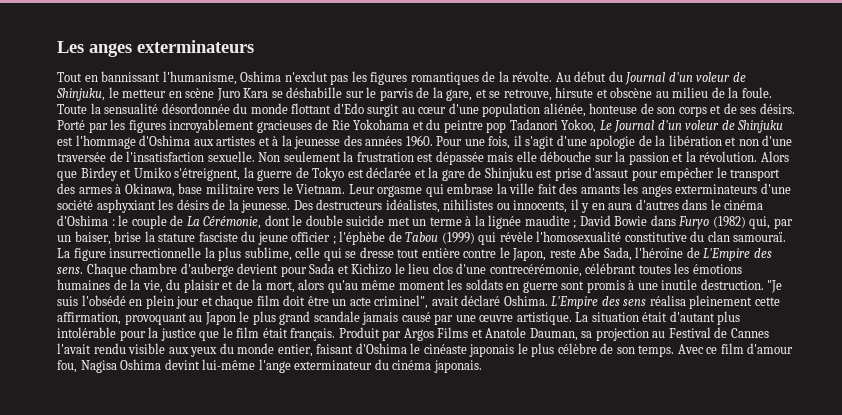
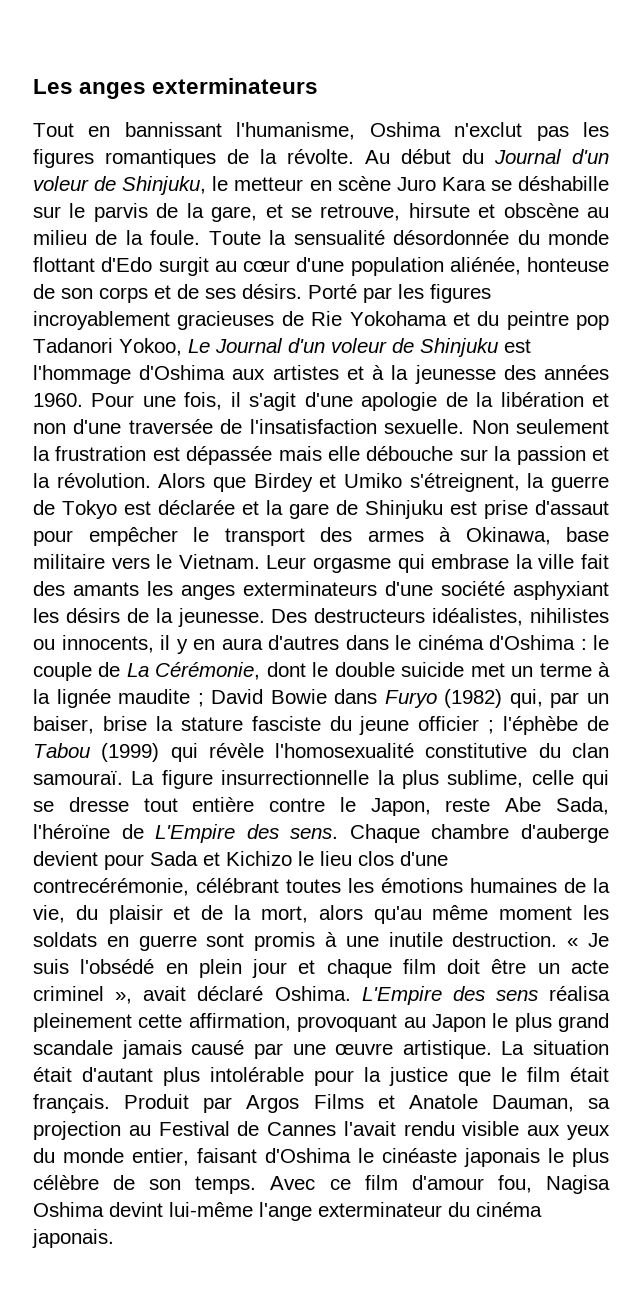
[767,280,783,293] "Je -> [567,933,609,947] « Je
[374,295,429,309] criminel", -> [33,986,133,1004] criminel »,

